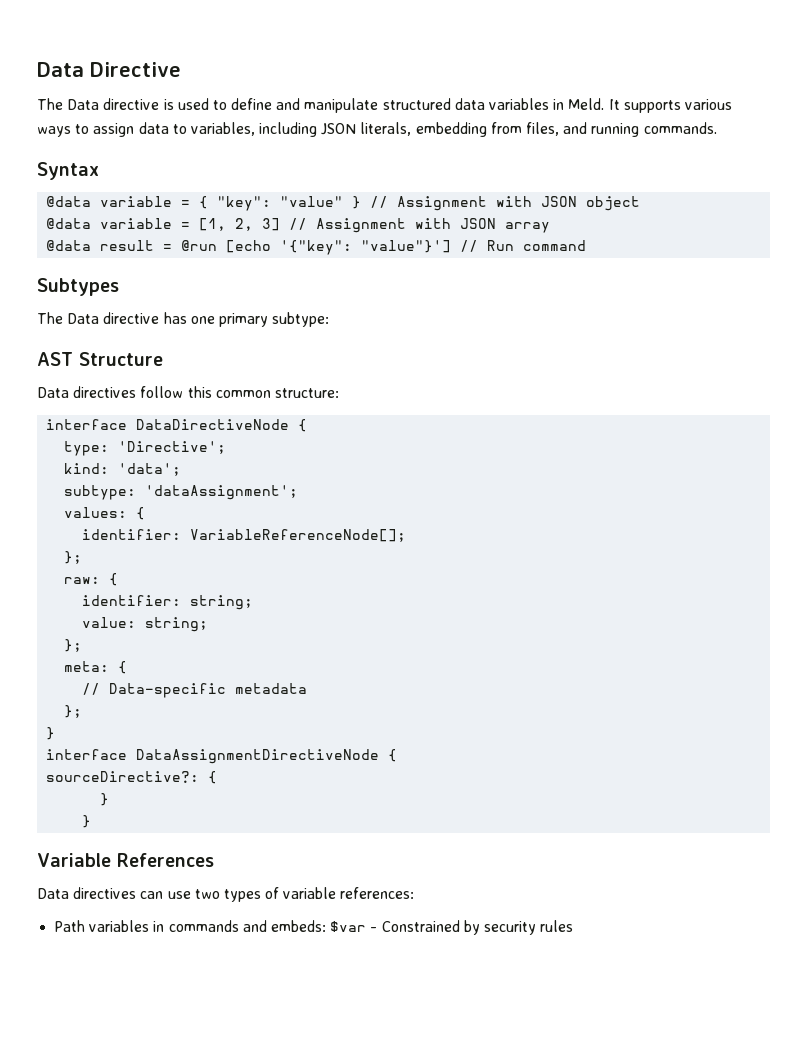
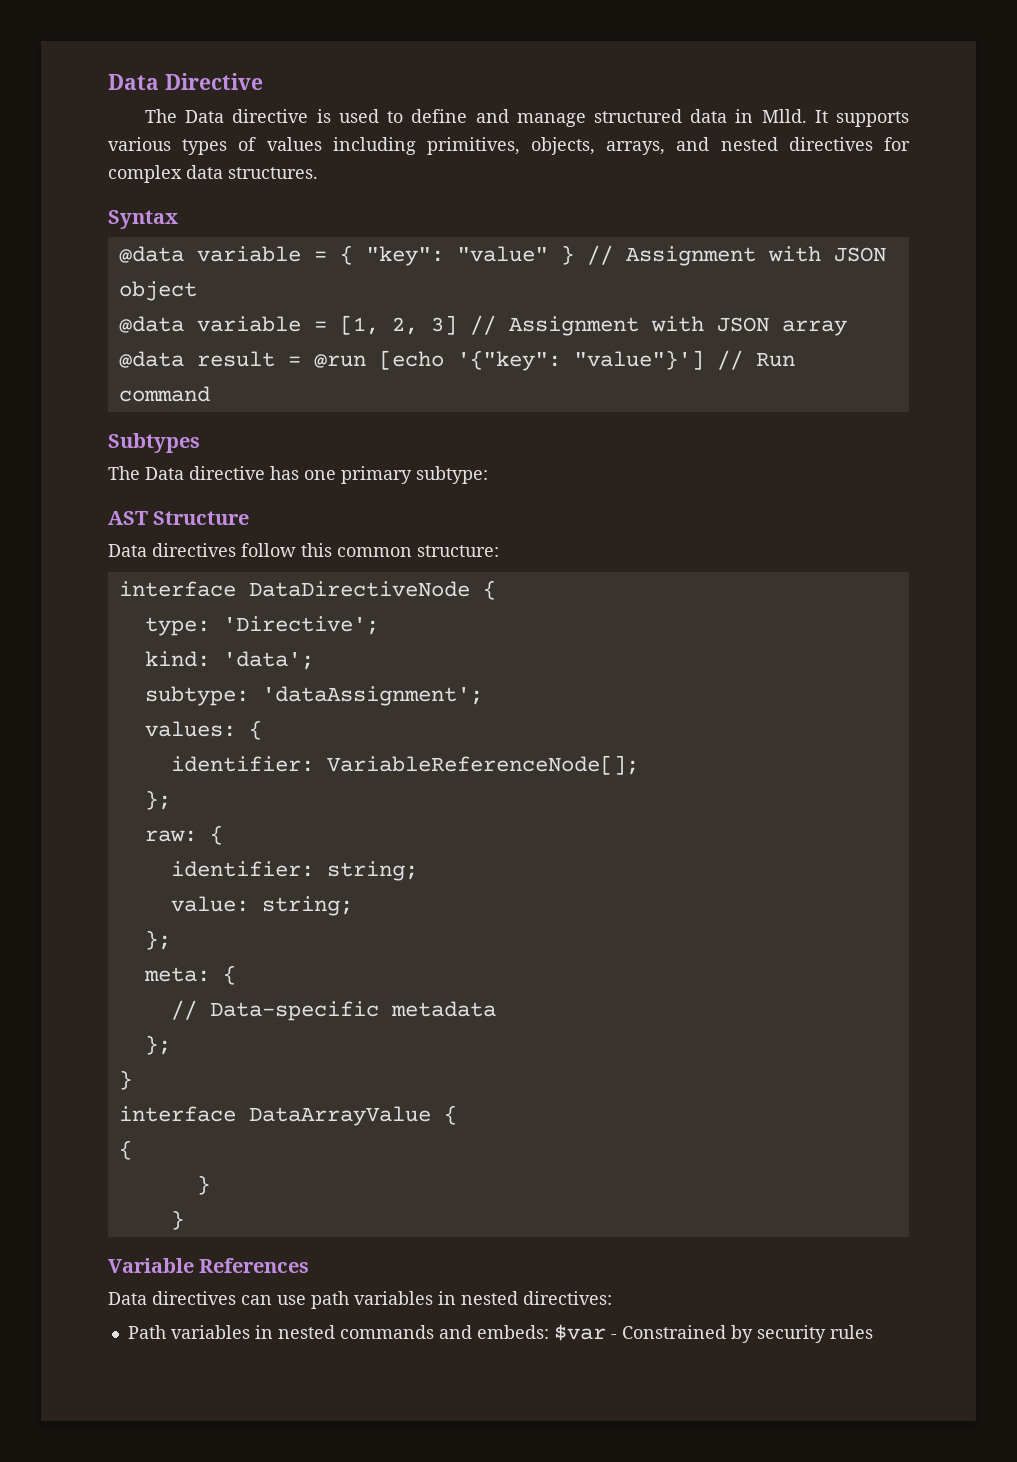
[304,98,379,113] manipulate -> [516,113,586,127] manage
[489,98,732,113] [37,122,717,137] variables in Meld. It supports various ways to assign data to variables, including JSON literals, embedding from files, and running commands. -> [735,109,909,127] [108,137,910,155] [108,165,318,183] in Mlld. It supports various types of values including primitives, objects, arrays, and nested directives for complex data structures.
[136,749,398,764] [46,771,200,783] DataAssignmentDirectiveNode { // sourceDirective?: -> [248,1105,457,1126] DataArrayValue { //
[194,887,415,902] two types of variable references: -> [311,1291,612,1309] path variables in nested directives:
(165, 926) none -> [277,1325,335,1339] nested

